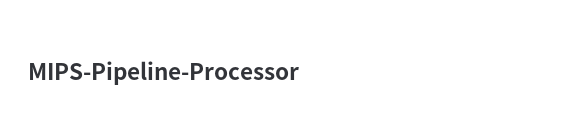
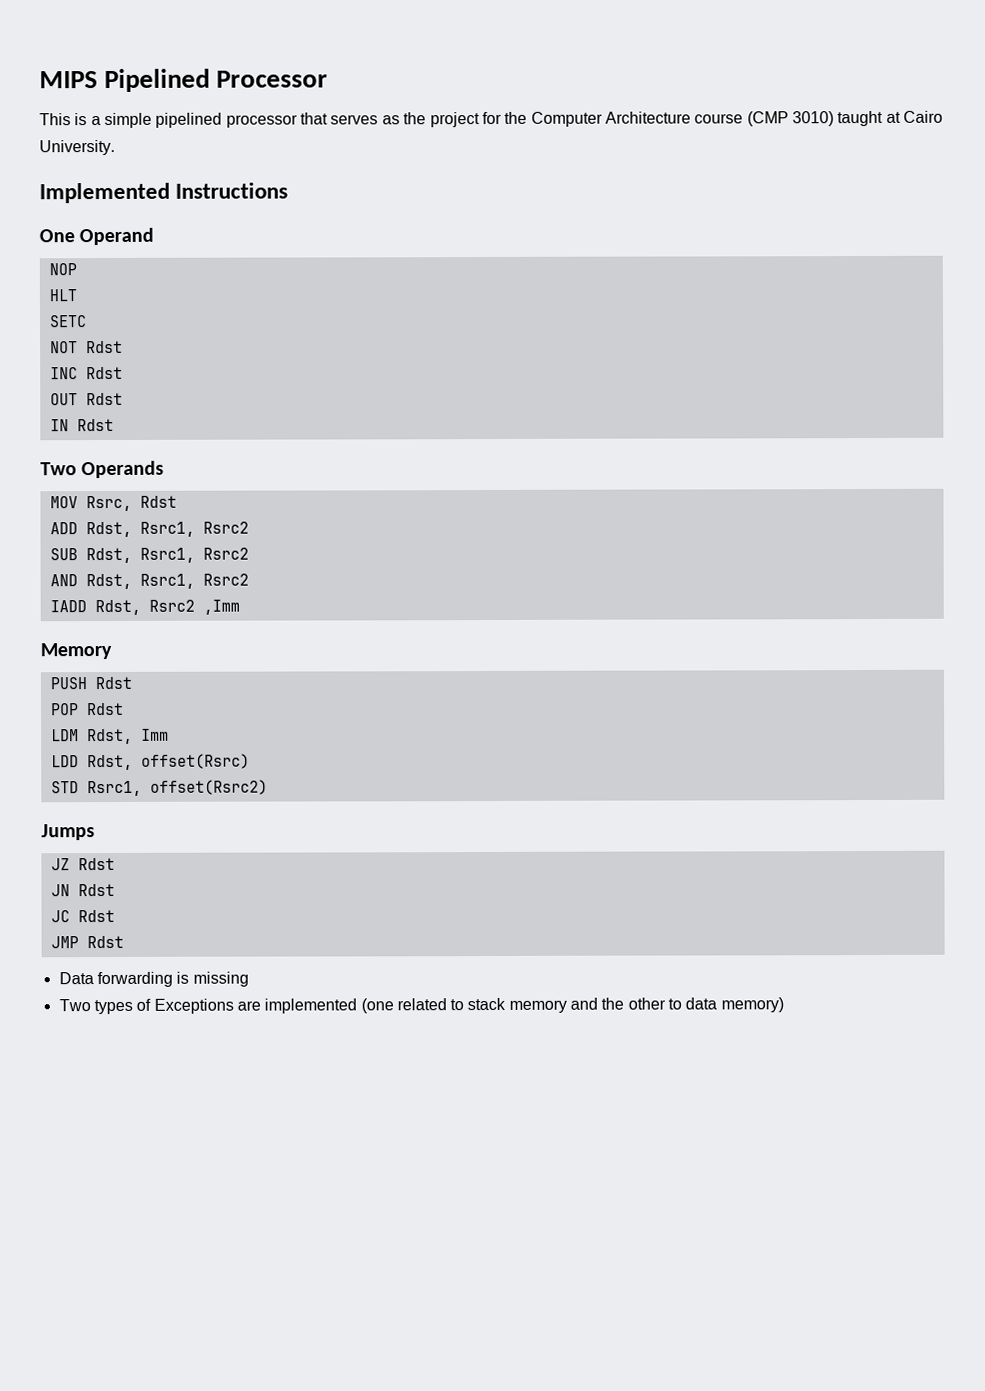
[28,61,299,85] MIPS-Pipeline-Processor -> [39,68,329,93] [39,110,944,129] [39,139,115,156] [39,182,289,204] [39,227,155,246] [48,263,77,276] [48,289,77,302] [49,315,87,328] [49,340,123,354] [49,366,123,380] [49,392,123,406] [49,418,114,432] [40,460,165,479] [49,495,177,512] [49,521,249,538] [49,547,249,564] [49,573,249,590] [49,599,240,616] [40,642,112,660] [49,676,132,690] [50,702,124,716] [50,728,169,745] [50,753,250,771] [50,779,268,797] [41,824,95,841] [50,857,115,871] [50,883,115,897] [50,909,115,923] [50,935,124,949] [58,971,249,988] [58,997,784,1015] MIPS Pipelined Processor // This is a simple pipelined processor that serves as the project for the Computer Architecture course (CMP 3010) taught at Cairo University. // Implemented Instructions // One Operand // NOP // HLT // SETC // NOT Rdst // INC Rdst // OUT Rdst // IN Rdst // Two Operands // MOV Rsrc, Rdst // ADD Rdst, Rsrc1, Rsrc2 // SUB Rdst, Rsrc1, Rsrc2 // AND Rdst, Rsrc1, Rsrc2 // IADD Rdst, Rsrc2 ,Imm // Memory // PUSH Rdst // POP Rdst // LDM Rdst, Imm // LDD Rdst, offset(Rsrc) // STD Rsrc1, offset(Rsrc2) // Jumps // JZ Rdst // JN Rdst // JC Rdst // JMP Rdst // Data forwarding is missing // Two types of Exceptions are implemented (one related to stack memory and the other to data memory)

